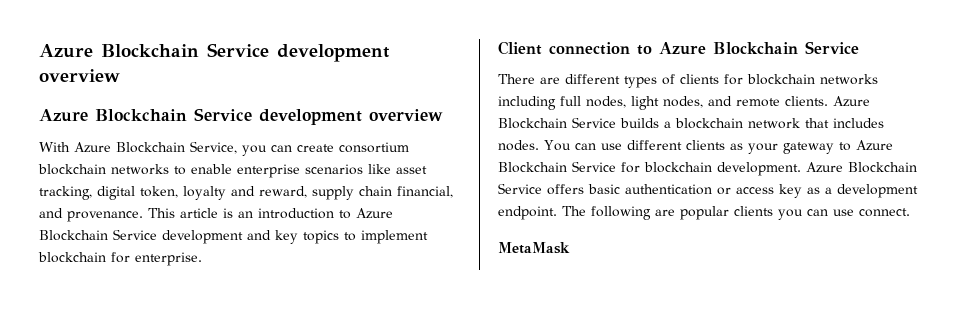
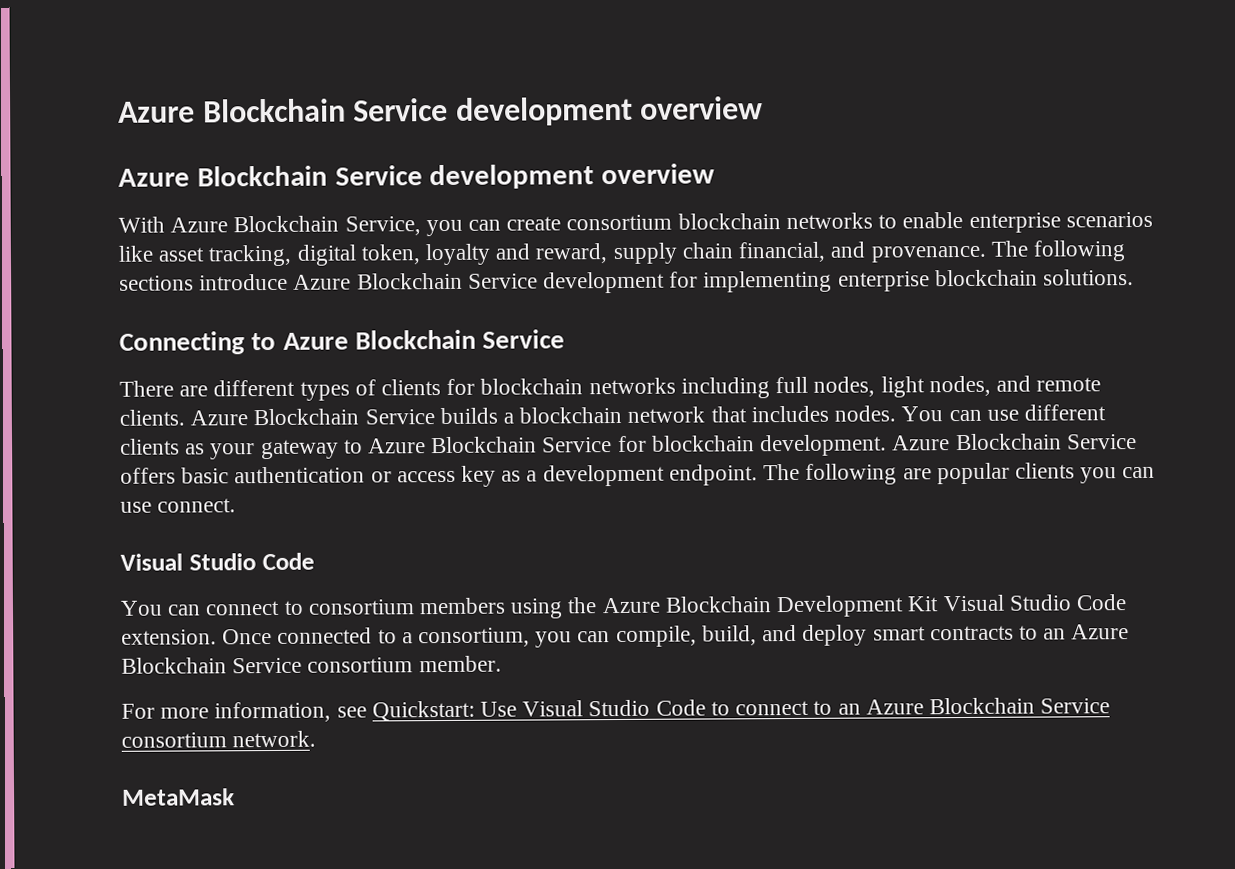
[148,208,393,219] [39,229,428,244] [38,252,202,266] [498,41,630,55] This article is an introduction to Azure Blockchain Service development and key topics to implement blockchain for enterprise. // Client connection -> [990,240,1126,262] [119,269,1135,294] [119,331,245,355] The following sections introduce Azure Blockchain Service development for implementing enterprise blockchain solutions. // Connecting
(910, 212) none -> [120,552,315,571] [120,594,1127,619] [121,624,1130,648] [121,655,502,674] [121,697,1111,723] [121,730,317,748] // Visual Studio Code // You can connect to consortium members using the Azure Blockchain Development Kit Visual Studio Code extension. Once connected to a consortium, you can compile, build, and deploy smart contracts to an Azure Blockchain Service consortium member. // For more information, see Quickstart: Use Visual Studio Code to connect to an Azure Blockchain Service consortium network.

